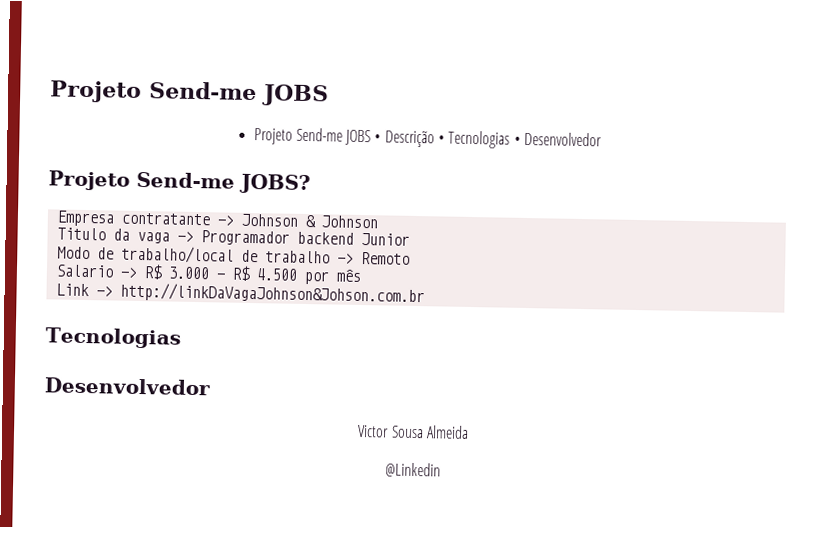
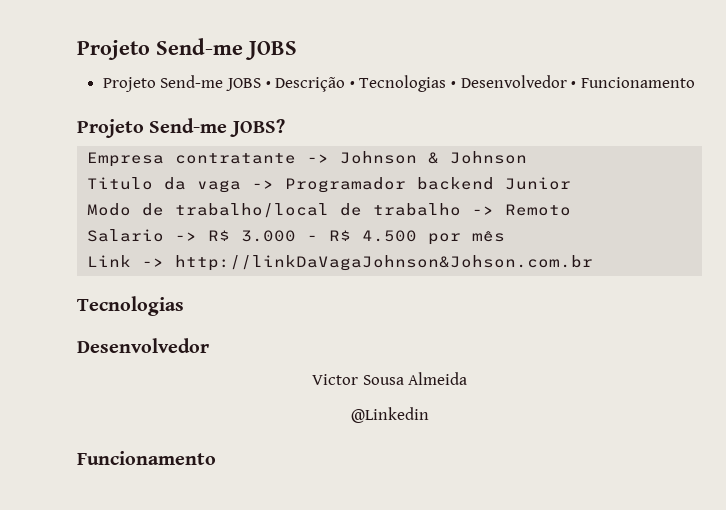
(603, 139) none -> [571,77,695,88] • Funcionamento
(441, 470) none -> [77,451,216,465] // Funcionamento

